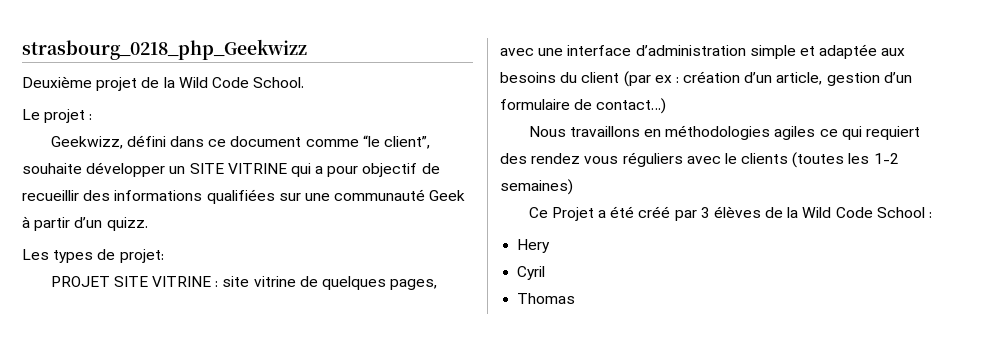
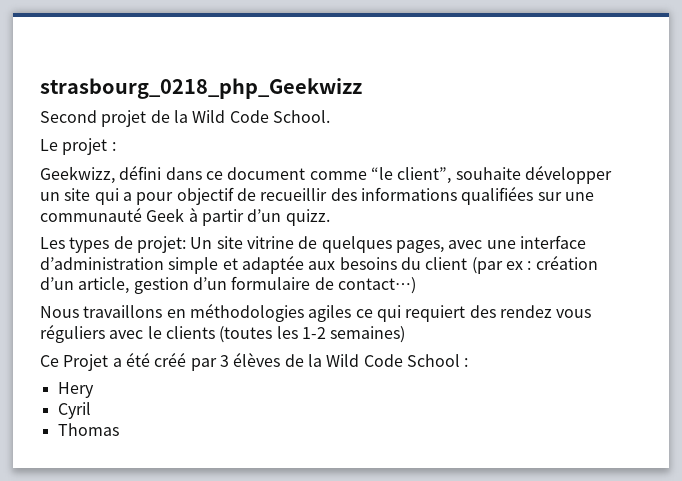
[22,76,92,88] Deuxième -> [40,110,97,123] Second
[189,163,287,174] SITE VITRINE -> [64,188,91,201] site
[50,276,219,287] // PROJET SITE VITRINE : -> [190,237,213,249] Un

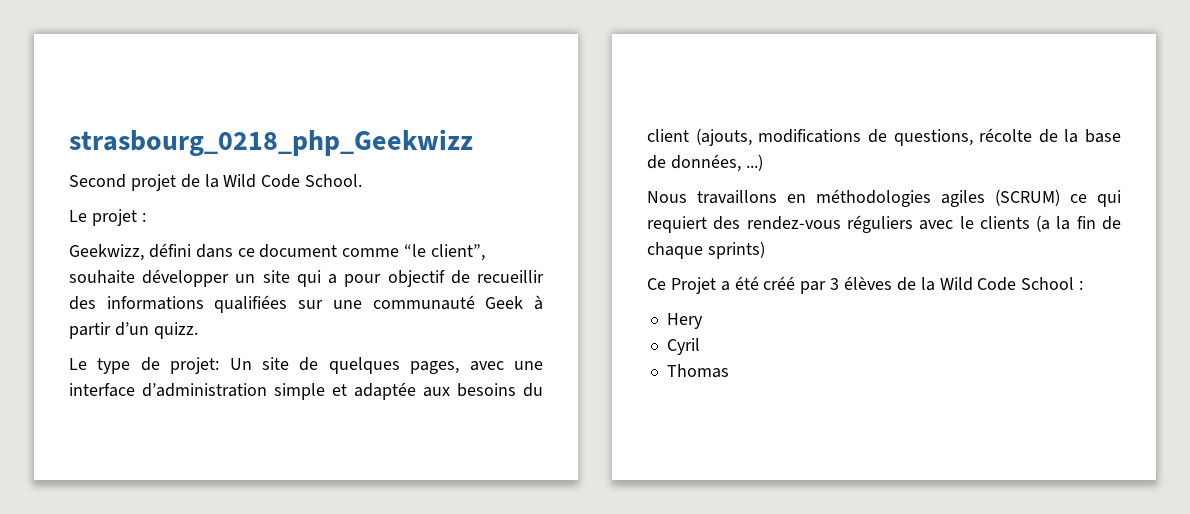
[40,237,110,253] Les types -> [69,358,131,374] Le type
[246,236,294,249] vitrine -> (289, 363) none
[471,255,598,274] [40,276,416,294] (par ex : création d’un article, gestion d’un formulaire de contact…) -> [695,128,1121,146] [647,154,763,172] (ajouts, modifications de questions, récolte de la base de données, ...)
(352, 313) none -> [995,189,1060,206] (SCRUM)
[499,305,592,318] rendez vous -> [746,216,841,230] rendez-vous
[219,326,406,343] (toutes les 1-2 semaines) -> [1036,215,1121,232] [647,241,765,259] (a la fin de chaque sprints)

